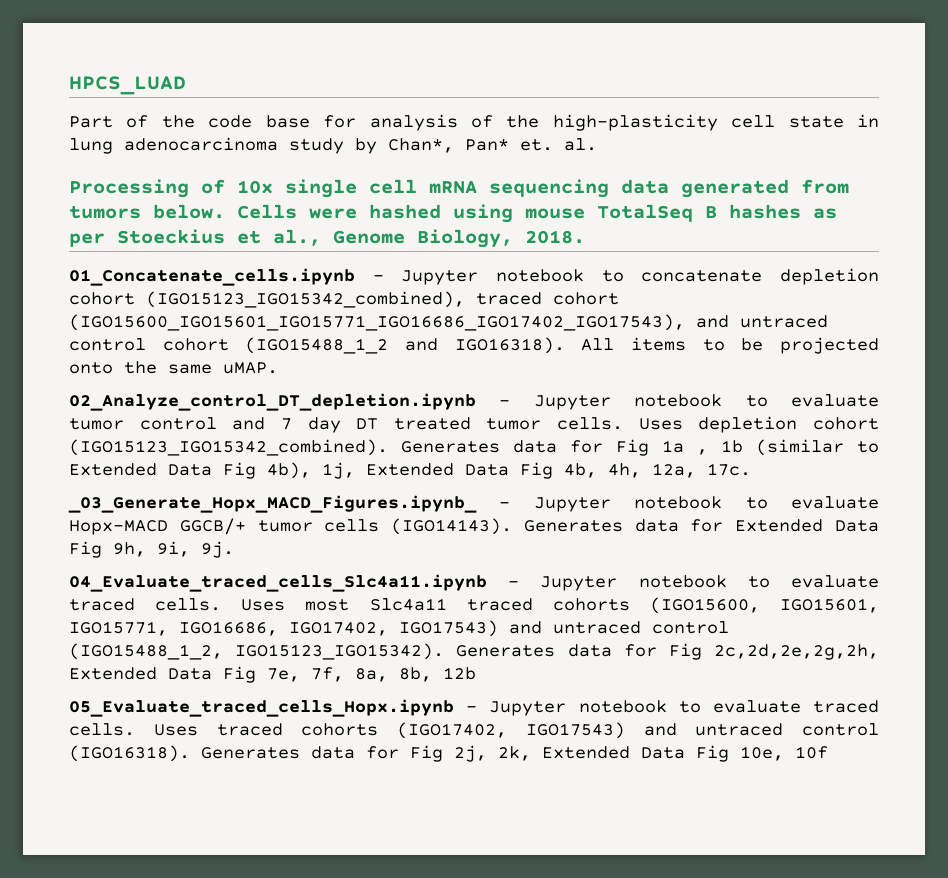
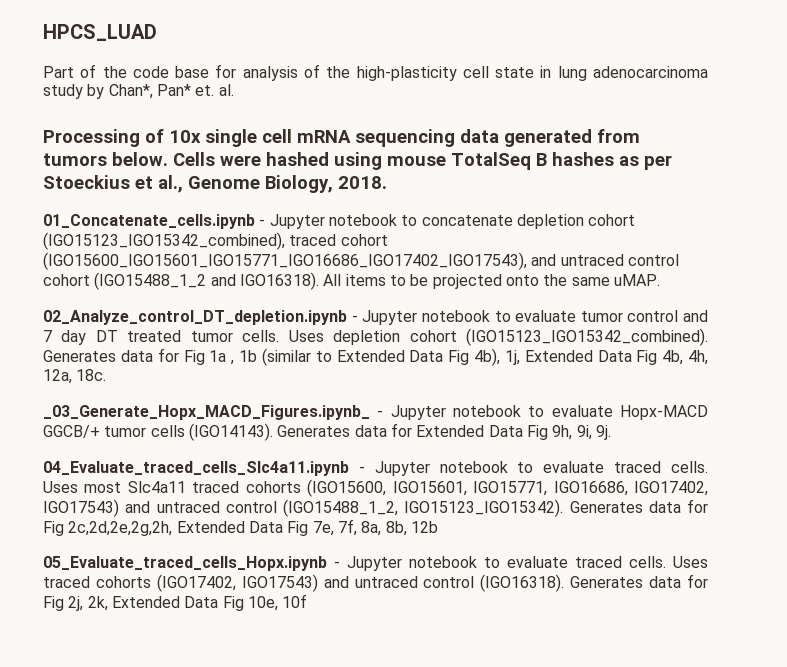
[707,463,751,476] 17c. -> [76,369,107,381] 18c.

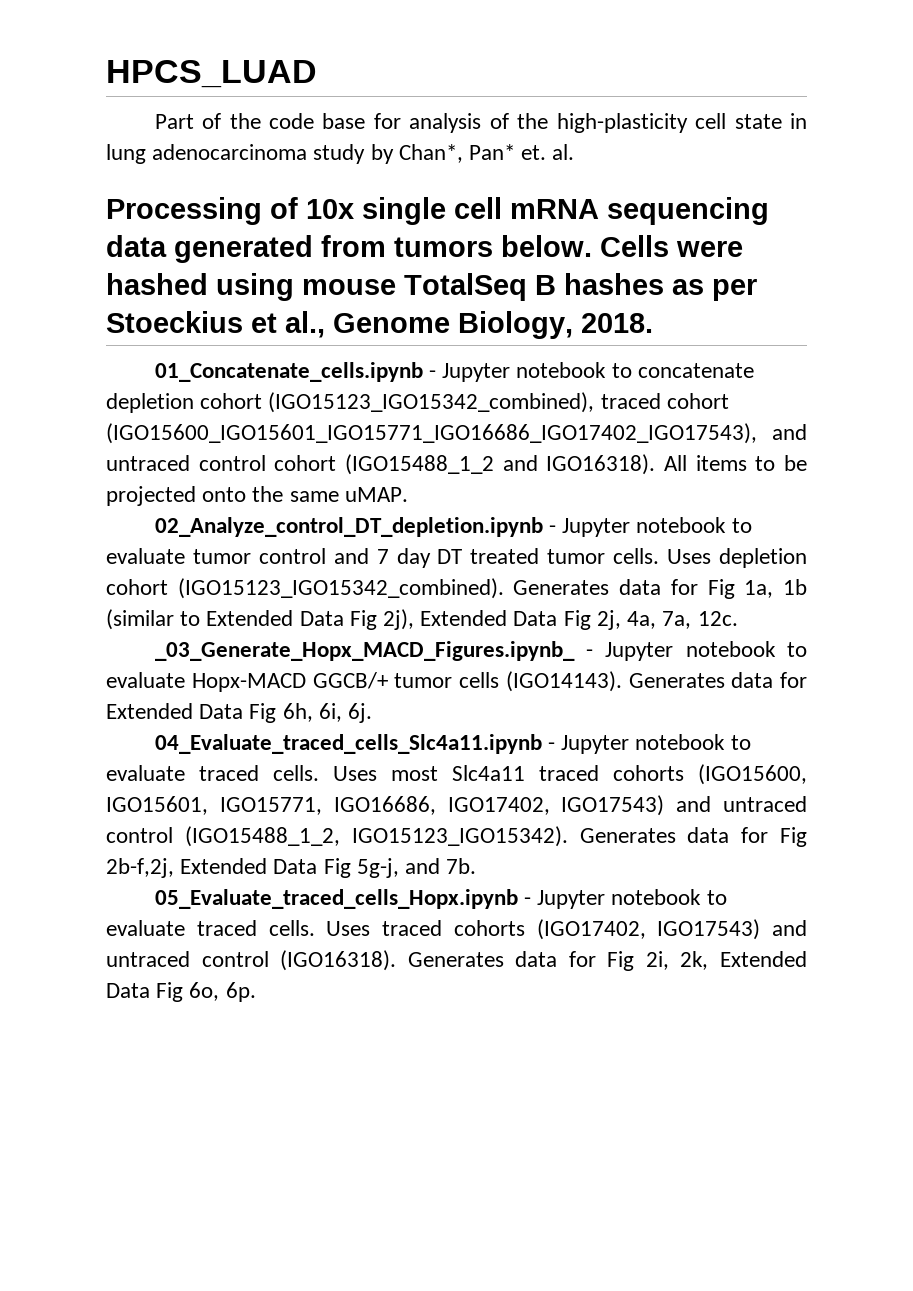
[209,350,235,365] 1a , -> [744,580,774,598] 1a,
[473,348,708,366] [43,369,107,384] 4b), 1j, Extended Data Fig 4b, 4h, 12a, 18c. -> [383,609,738,630] 2j), Extended Data Fig 2j, 4a, 7a, 12c.
[552,425,611,440] 9h, 9i, 9j. -> [282,703,373,723] 6h, 6i, 6j.
[68,519,438,536] 2c,2d,2e,2g,2h, Extended Data Fig 7e, 7f, 8a, 8b, 12b -> [106,858,477,878] 2b-f,2j, Extended Data Fig 5g-j, and 7b.
[68,596,84,611] 2j, -> [645,951,669,970] 2i,
[247,594,308,611] 10e, 10f -> [189,982,256,1002] 6o, 6p.

